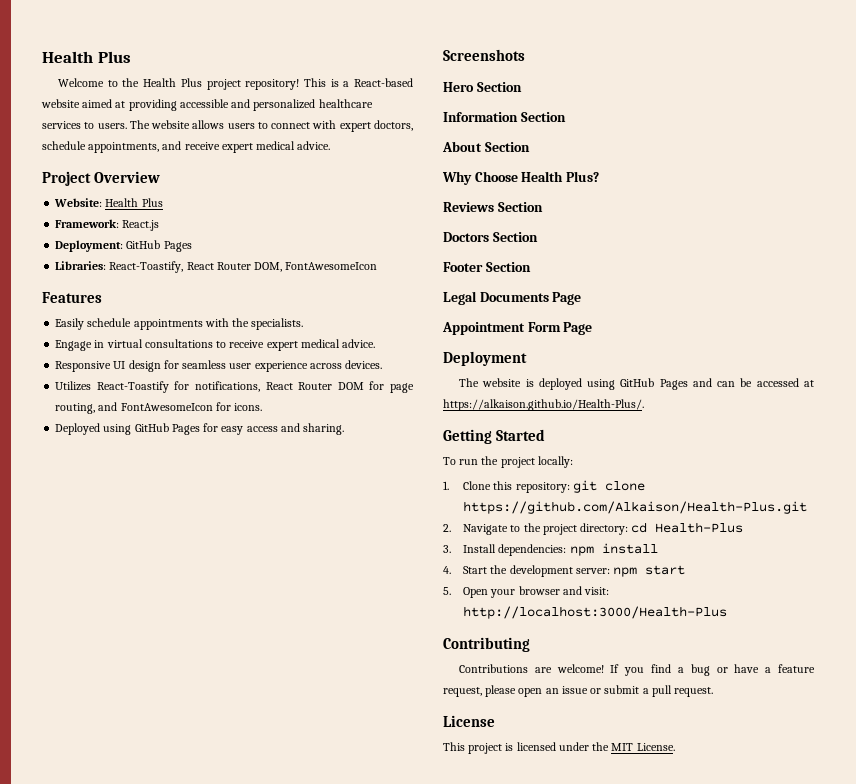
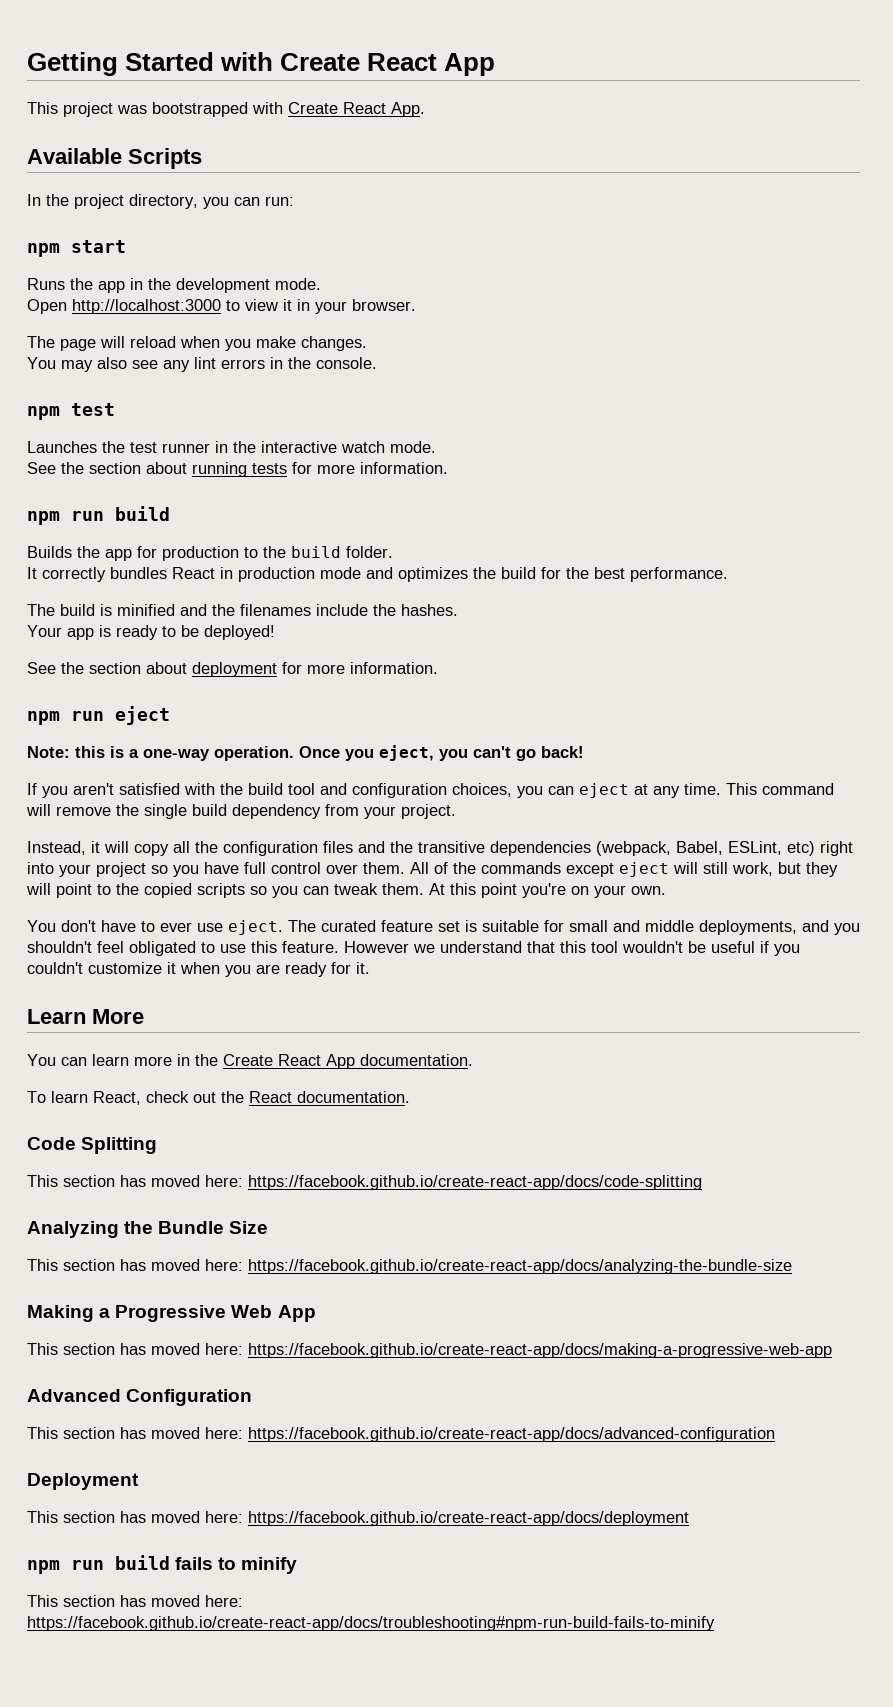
[42,51,131,63] [58,78,413,90] [41,99,373,111] [42,120,413,132] [42,141,331,153] [42,171,161,186] [54,198,163,207] [55,219,160,231] [55,240,192,252] [55,261,378,273] [42,292,102,303] [55,318,304,330] [55,339,376,351] [55,360,383,372] [55,381,415,393] [55,402,263,414] [55,423,345,435] [443,49,525,61] [443,82,522,92] [443,112,566,122] [442,141,530,152] [442,171,599,185] [443,202,543,212] [443,232,538,242] [443,262,531,272] [443,291,582,305] [442,322,593,335] [443,351,527,366] [459,378,814,390] [443,399,644,411] [443,429,546,444] [443,456,573,468] [443,480,645,493] [463,501,808,514] [443,522,744,535] [443,543,658,556] [443,565,686,577] [443,586,610,598] [463,606,728,619] [443,637,530,652] [459,664,815,676] [443,685,714,697] [443,715,495,727] [443,742,675,754] Health Plus // Welcome to the Health Plus project repository! This is a React-based website aimed at providing accessible and personalized healthcare services to users. The website allows users to connect with expert doctors, schedule appointments, and receive expert medical advice. // Project Overview // Website: Health Plus // Framework: React.js // Deployment: GitHub Pages // Libraries: React-Toastify, React Router DOM, FontAwesomeIcon // Features // Easily schedule appointments with the specialists. // Engage in virtual consultations to receive expert medical advice. // Responsive UI design for seamless user experience across devices. // Utilizes React-Toastify for notifications, React Router DOM for page routing, and FontAwesomeIcon for icons. // Deployed using GitHub Pages for easy access and sharing. // Screenshots // Hero Section // Information Section // About Section // Why Choose Health Plus? // Reviews Section // Doctors Section // Footer Section // Legal Documents Page // Appointment Form Page // Deployment // The website is deployed using GitHub Pages and can be accessed at https://alkaison.github.io/Health-Plus/. // Getting Started // To run the project locally: // 1. Clone this repository: git clone https://github.com/Alkaison/Health-Plus.git // 2. Navigate to the project directory: cd Health-Plus // 3. Install dependencies: npm install // 4. Start the development server: npm start // 5. Open your browser and visit: http://localhost:3000/Health-Plus // Contributing // Contributions are welcome! If you find a bug or have a feature request, please open an issue or submit a pull request. // License // This project is licensed under the MIT License. -> [27,52,496,76] [27,102,425,117] [27,148,202,169] [27,194,294,209] [27,240,126,257] [27,278,321,293] [27,299,416,314] [27,336,367,351] [27,357,377,372] [27,403,115,420] [27,441,436,453] [27,462,448,477] [27,506,170,525] [27,546,393,561] [27,567,728,582] [27,604,458,616] [27,625,275,640] [27,662,438,677] [27,706,170,725] [27,745,584,761] [27,783,834,798] [26,804,456,819] [27,841,853,856] [27,862,838,877] [26,883,666,898] [27,920,860,935] [27,941,800,956] [27,962,370,977] [27,1009,144,1024] [27,1054,473,1069] [27,1091,410,1105] [27,1137,158,1154] [27,1175,702,1190] [27,1221,269,1238] [27,1259,792,1274] [27,1305,316,1322] [27,1343,832,1358] [27,1389,253,1406] [27,1427,775,1442] [27,1473,139,1490] [27,1511,689,1526] [27,1555,298,1574] [27,1595,243,1607] [27,1616,715,1631] Getting Started with Create React App // This project was bootstrapped with Create React App. // Available Scripts // In the project directory, you can run: // npm start // Runs the app in the development mode. // Open http://localhost:3000 to view it in your browser. // The page will reload when you make changes. // You may also see any lint errors in the console. // npm test // Launches the test runner in the interactive watch mode. // See the section about running tests for more information. // npm run build // Builds the app for production to the build folder. // It correctly bundles React in production mode and optimizes the build for the best performance. // The build is minified and the filenames include the hashes. // Your app is ready to be deployed! // See the section about deployment for more information. // npm run eject // Note: this is a one-way operation. Once you eject, you can't go back! // If you aren't satisfied with the build tool and configuration choices, you can eject at any time. This command will remove the single build dependency from your project. // Instead, it will copy all the configuration files and the transitive dependencies (webpack, Babel, ESLint, etc) right into your project so you have full control over them. All of the commands except eject will still work, but they will point to the copied scripts so you can tweak them. At this point you're on your own. // You don't have to ever use eject. The curated feature set is suitable for small and middle deployments, and you shouldn't feel obligated to use this feature. However we understand that this tool wouldn't be useful if you couldn't customize it when you are ready for it. // Learn More // You can learn more in the Create React App documentation. // To learn React, check out the React documentation. // Code Splitting // This section has moved here: https://facebook.github.io/create-react-app/docs/code-splitting // Analyzing the Bundle Size // This section has moved here: https://facebook.github.io/create-react-app/docs/analyzing-the-bundle-size // Making a Progressive Web App // This section has moved here: https://facebook.github.io/create-react-app/docs/making-a-progressive-web-app // Advanced Configuration // This section has moved here: https://facebook.github.io/create-react-app/docs/advanced-configuration // Deployment // This section has moved here: https://facebook.github.io/create-react-app/docs/deployment // npm run build fails to minify // This section has moved here: https://facebook.github.io/create-react-app/docs/troubleshooting#npm-run-build-fails-to-minify

